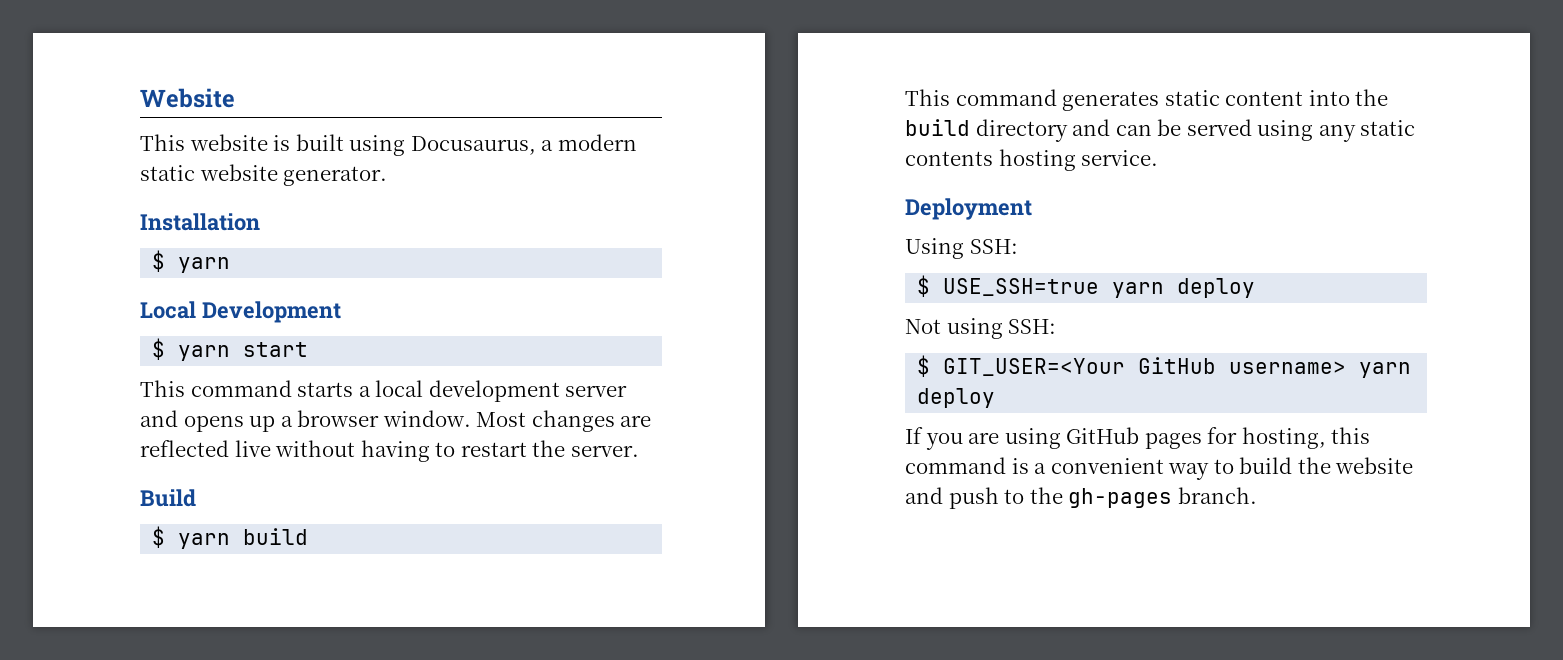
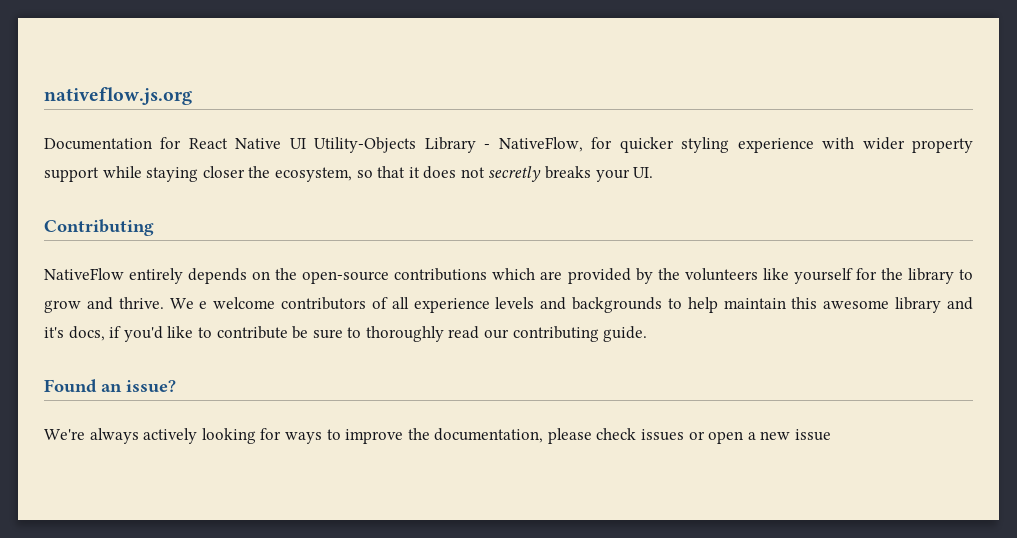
[140,88,235,108] [140,134,637,156] [140,164,388,186] [140,213,260,231] [152,250,231,273] [140,301,341,323] [152,338,309,361] [140,380,628,402] [140,410,652,432] [140,440,639,462] [140,489,196,507] [152,526,309,549] [905,89,1389,111] [905,119,1416,142] [905,149,1159,171] [905,198,1032,220] [905,238,1018,259] [917,275,1256,298] [905,318,1057,339] [917,355,1412,378] [917,388,996,408] [905,427,1371,450] [905,457,1414,480] [905,487,1257,509] Website // This website is built using Docusaurus, a modern static website generator. // Installation // $ yarn // Local Development // $ yarn start // This command starts a local development server and opens up a browser window. Most changes are reflected live without having to restart the server. // Build // $ yarn build // This command generates static content into the build directory and can be served using any static contents hosting service. // Deployment // Using SSH: // $ USE_SSH=true yarn deploy // Not using SSH: // $ GIT_USER=<Your GitHub username> yarn deploy // If you are using GitHub pages for hosting, this command is a convenient way to build the website and push to the gh-pages branch. -> [44,87,192,105] [44,137,974,153] [44,166,654,182] [44,219,154,236] [44,268,973,284] [44,297,974,313] [44,326,648,342] [44,379,176,393] [44,428,832,444] nativeflow.js.org // Documentation for React Native UI Utility-Objects Library - NativeFlow, for quicker styling experience with wider property support while staying closer the ecosystem, so that it does not secretly breaks your UI. // Contributing // NativeFlow entirely depends on the open-source contributions which are provided by the volunteers like yourself for the library to grow and thrive. We e welcome contributors of all experience levels and backgrounds to help maintain this awesome library and it's docs, if you'd like to contribute be sure to thoroughly read our contributing guide. // Found an issue? // We're always actively looking for ways to improve the documentation, please check issues or open a new issue

